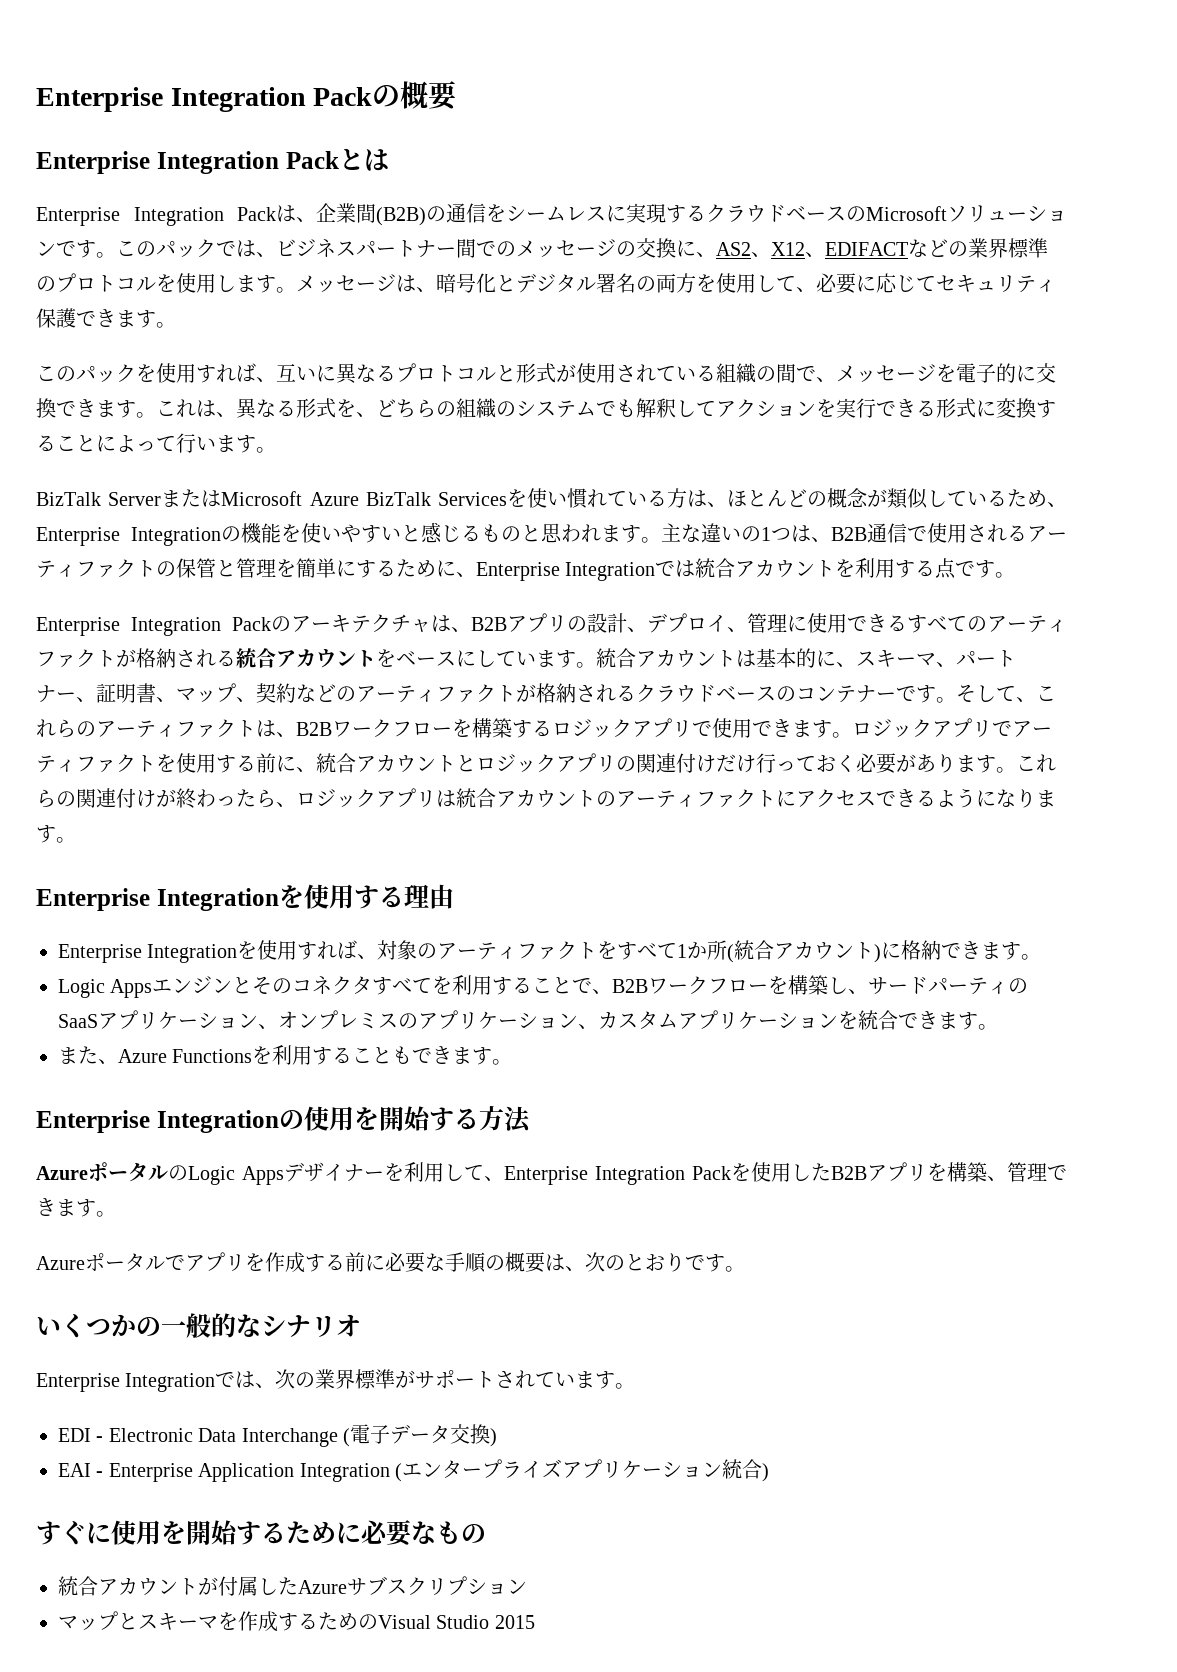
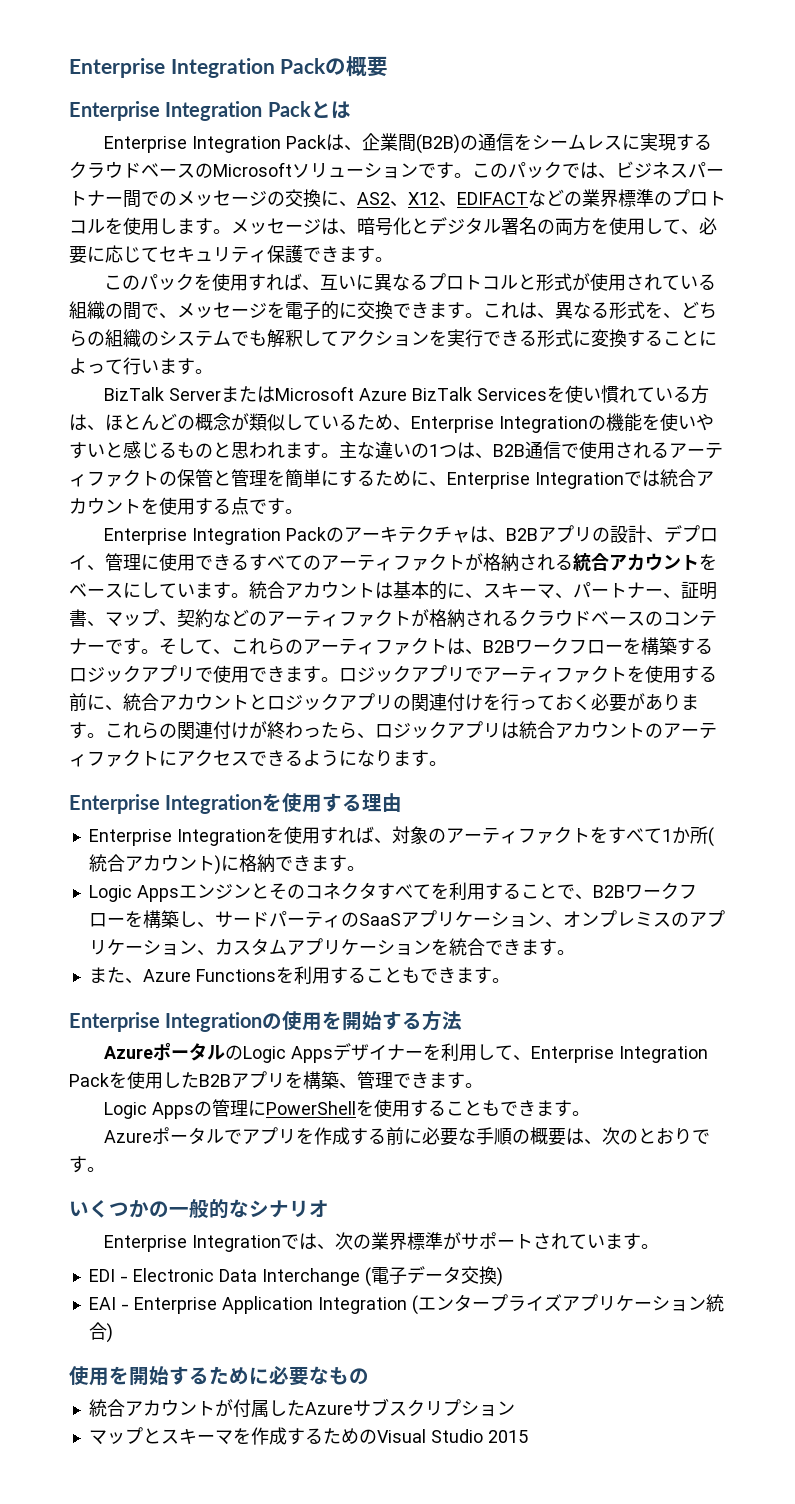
[855,558,876,578] 利 -> [159,497,177,515] 使
[716,754,756,773] だけ -> [483,694,501,710] を
(116, 1214) none -> [103,1099,590,1119] // Logic Appsの管理にPowerShellを使用することもできます。
[36,1521,111,1545] すぐに -> (113, 1333) none

